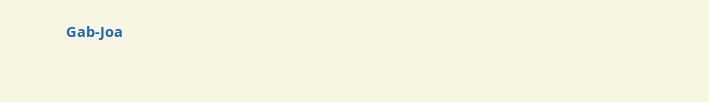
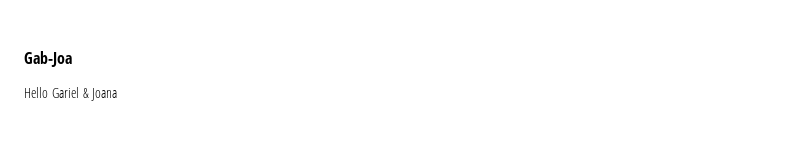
(123, 33) none -> [24,87,118,101] // Hello Gariel & Joana

